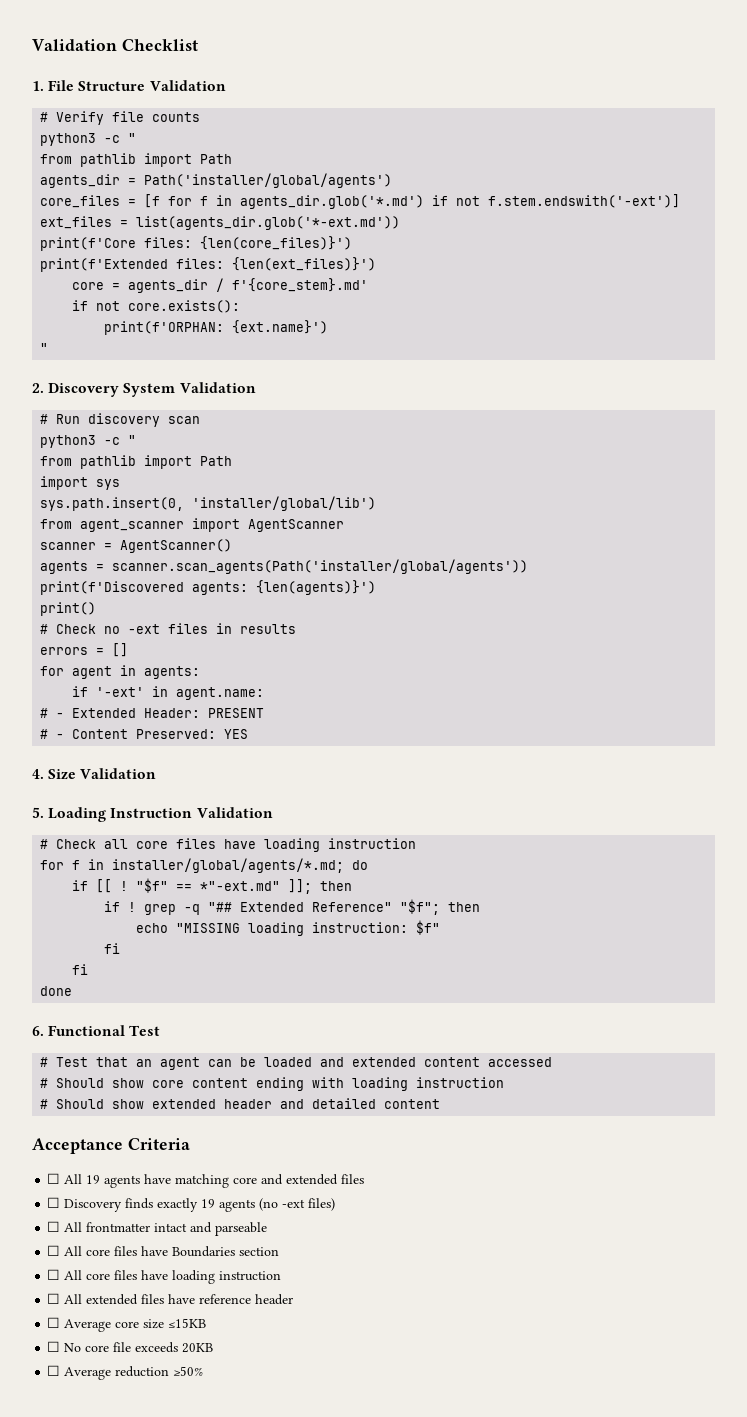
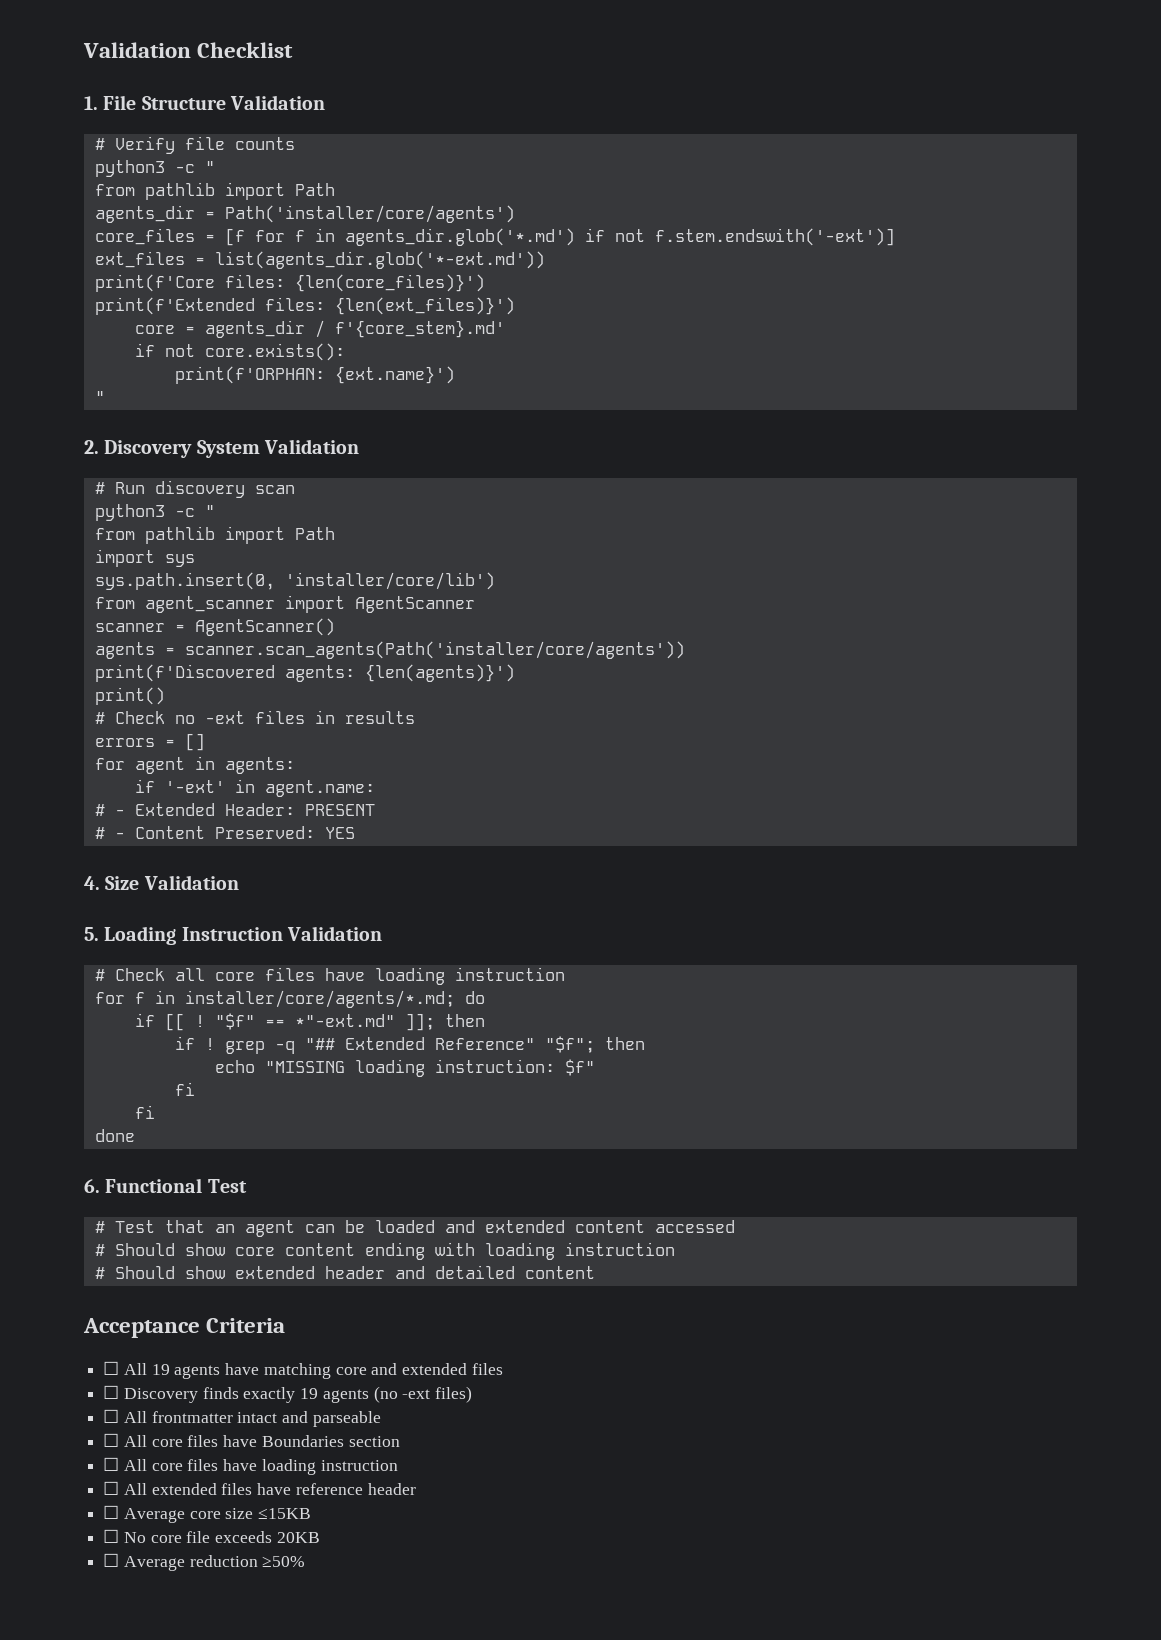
[144,173,393,188] Path('installer/global/agents') -> [224,205,515,223] Path('installer/core/agents')
[192,496,377,511] 'installer/global/lib') -> [284,572,495,590] 'installer/core/lib')
[112,559,529,574] scanner.scan_agents(Path('installer/global/agents')) -> [184,641,685,659] scanner.scan_agents(Path('installer/core/agents'))
[112,858,345,873] installer/global/agents/*.md; -> [184,990,455,1008] installer/core/agents/*.md;

